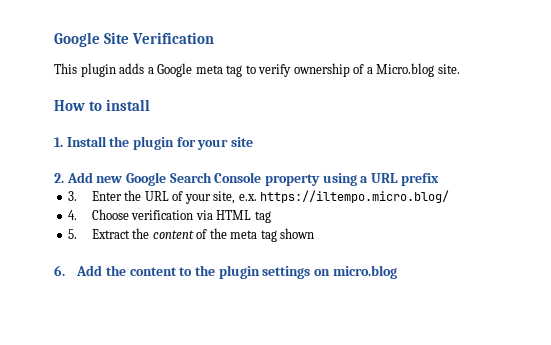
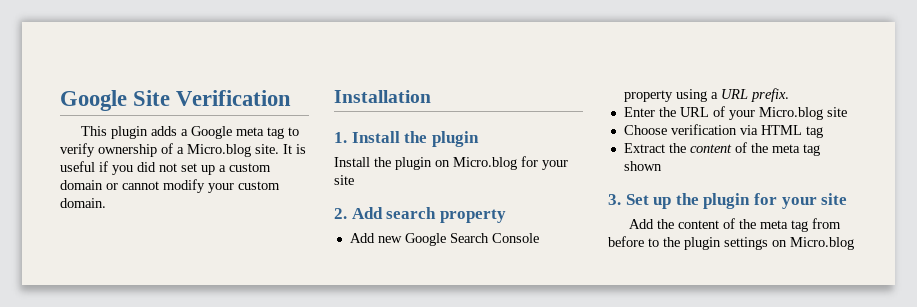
[54,99,150,111] // How to install -> [283,144,306,154] [60,161,271,175] [60,179,280,193] [60,198,106,208] [334,90,431,103] It is useful if you did not set up a custom domain or cannot modify your custom domain. // Installation
(174, 143) none -> [334,157,517,170] // Install the plugin on Micro.blog
(93, 177) none -> [386,207,506,223] [349,233,375,243] search property // Add
[401,173,440,186] [68,191,78,201] prefix // 3. -> [750,88,789,102] prefix. //
[213,190,450,204] [68,210,78,220] site, e.x. https://iltempo.micro.blog/ // 4. -> [758,107,847,120] Micro.blog site //
[68,229,78,239] 5. -> (823, 132) none
[54,265,177,276] 6. Add the content -> [608,193,848,209] [629,218,842,232] [608,236,644,247] 3. Set up the plugin for your site // Add the content of the meta tag from before
[332,265,397,279] micro.blog -> [790,237,854,250] Micro.blog

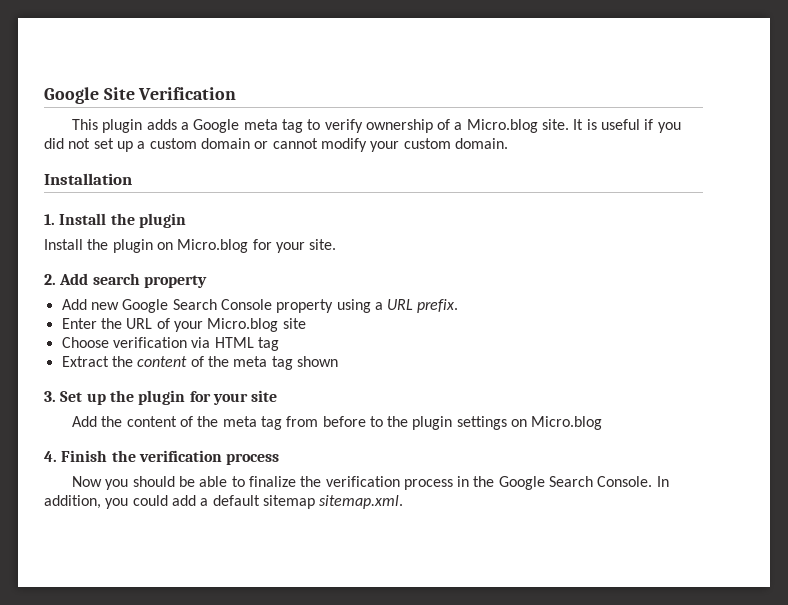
[334,175,354,185] site -> [309,239,337,250] site.
(854, 243) none -> [44,450,280,465] [71,476,669,490] [44,495,404,509] // 4. Finish the verification process // Now you should be able to finalize the verification process in the Google Search Console. In addition, you could add a default sitemap sitemap.xml.

